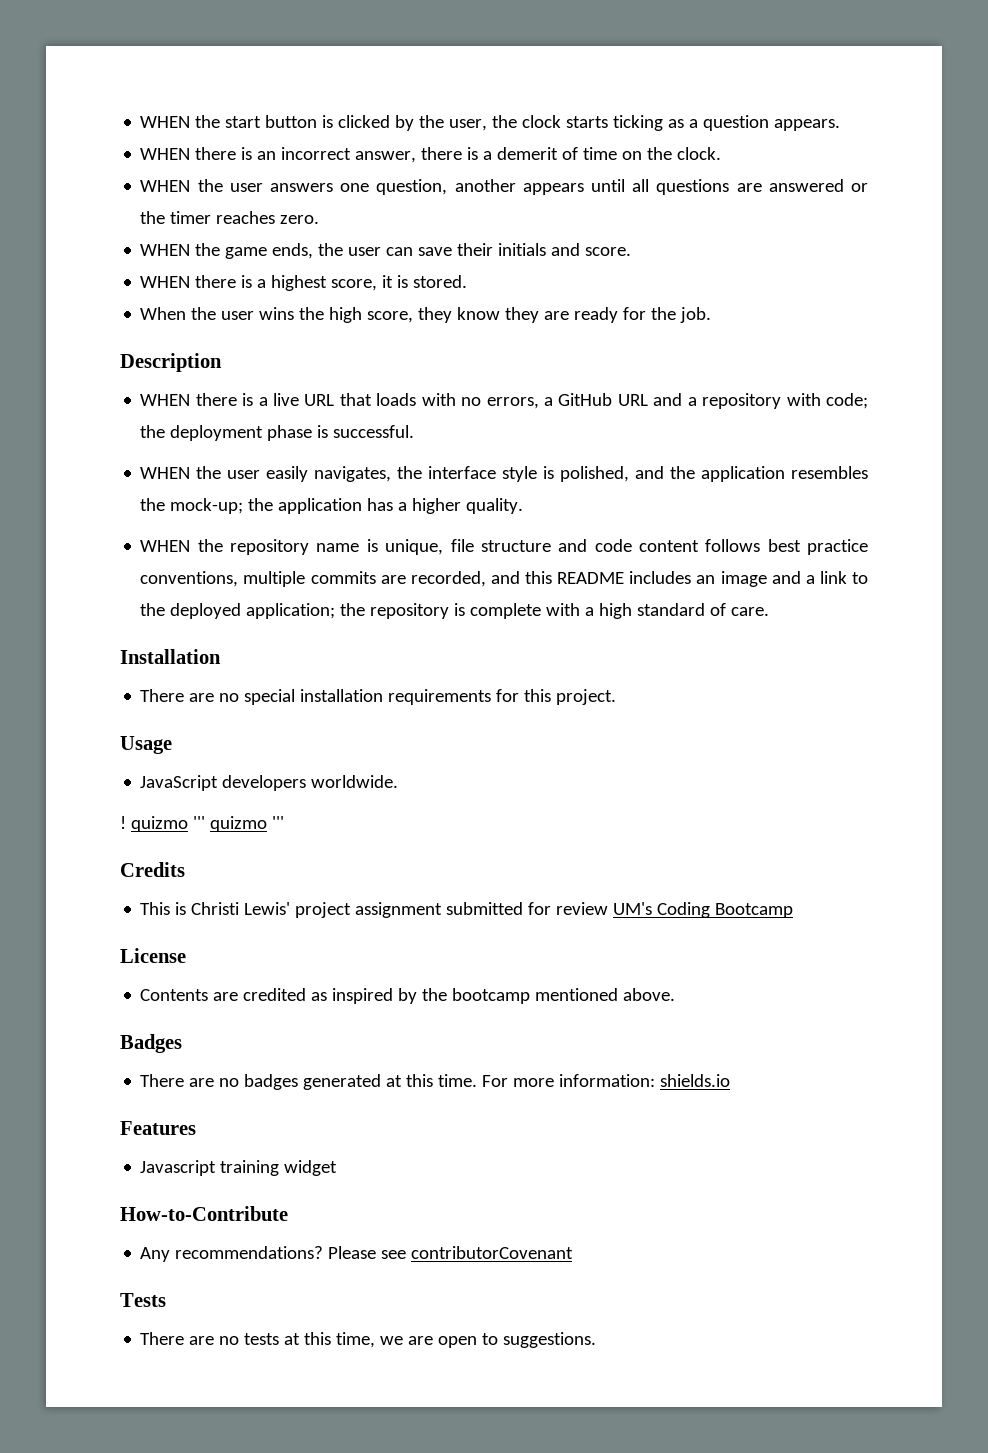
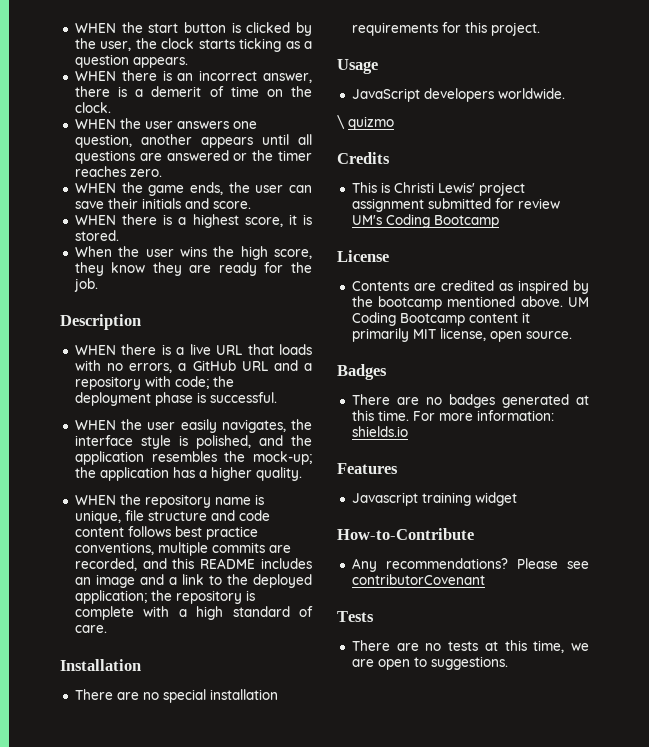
[120,816,284,832] ! quizmo ''' quizmo ''' -> [337,115,394,130] \ quizmo
(676, 994) none -> [568,297,589,307] [351,312,530,326] [351,328,572,342] UM Coding Bootcamp content it primarily MIT license, open source.

